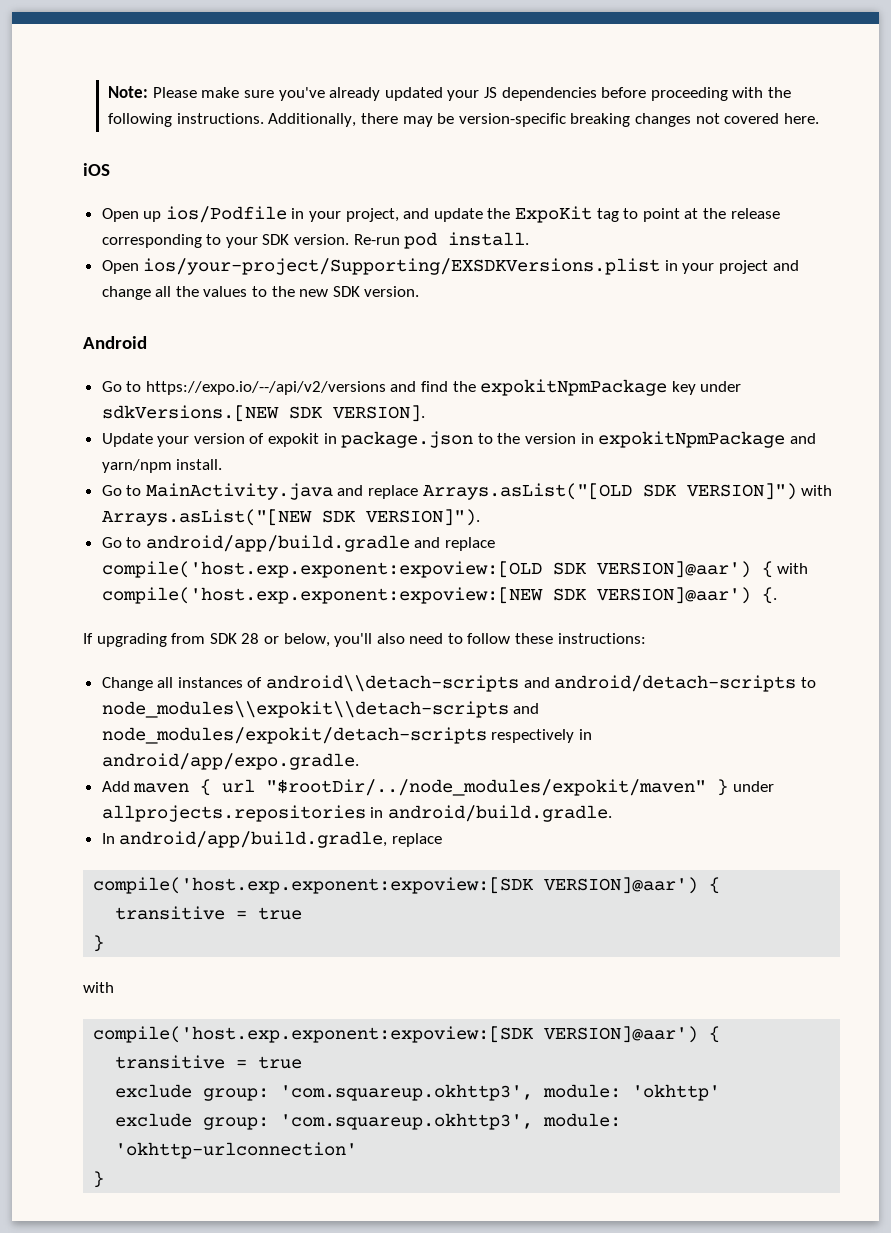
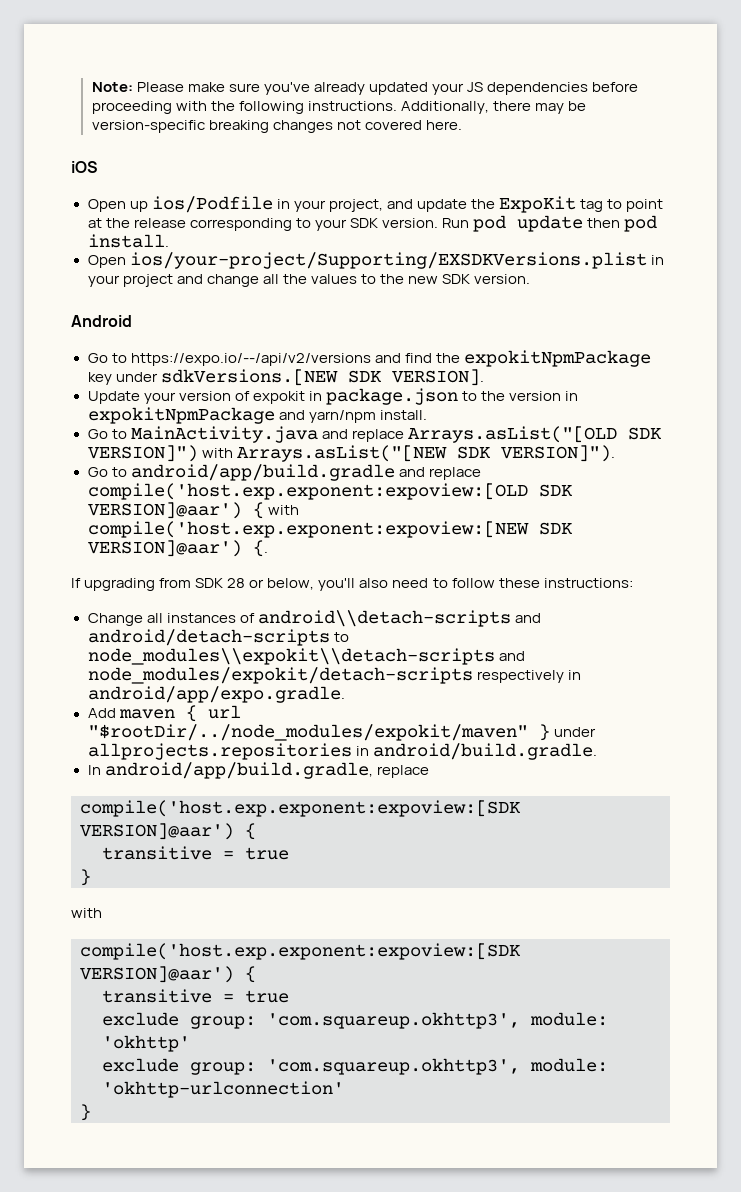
[353,234,400,245] Re-run -> [441,215,620,232] Run pod update then

